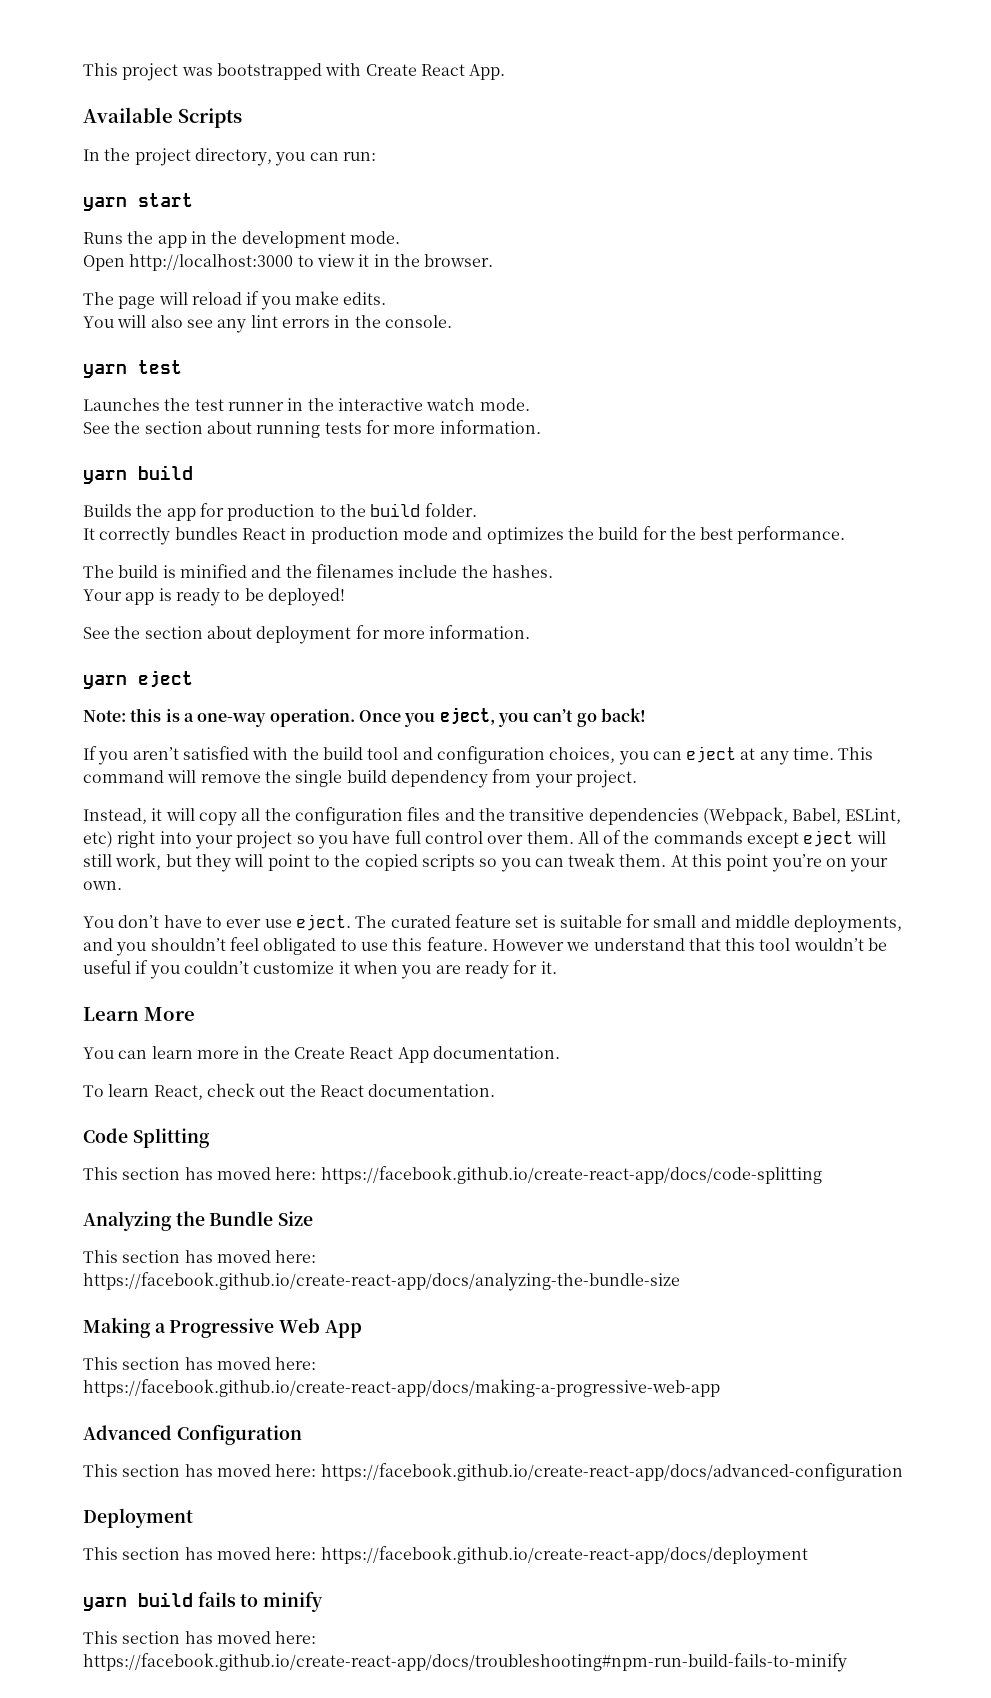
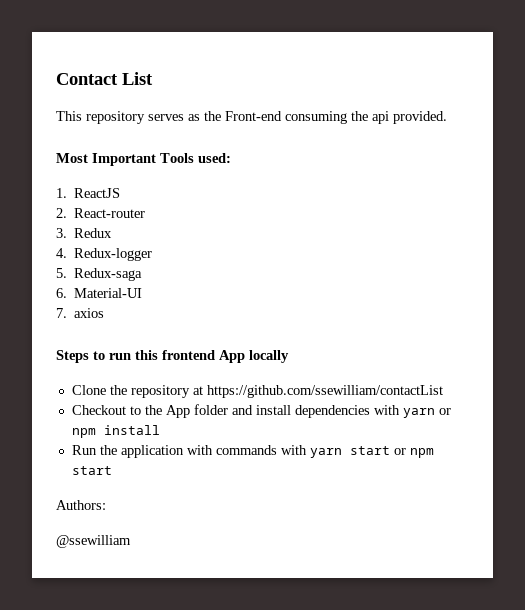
[83,63,506,81] [83,107,242,128] [83,148,376,166] [83,193,193,211] [83,231,400,248] [83,254,494,271] [83,291,387,310] [83,315,452,333] [83,360,182,378] [83,398,530,411] [83,420,541,438] [83,465,193,484] [83,503,477,521] [83,526,846,545] [83,564,553,578] [83,588,345,606] [83,625,531,644] [83,670,193,689] [83,707,646,727] [83,746,874,765] [83,769,637,788] [83,807,902,826] [83,830,886,849] [83,853,889,872] [83,881,122,890] [83,914,903,933] [83,937,888,956] [83,960,557,979] [83,1007,195,1021] [83,1046,560,1063] [83,1083,496,1100] [83,1128,210,1148] [83,1166,822,1184] [83,1211,314,1231] [83,1250,317,1263] [83,1272,680,1291] [83,1317,362,1338] [83,1357,317,1370] [83,1379,720,1397] [83,1424,302,1445] [83,1463,903,1481] [83,1508,193,1528] [83,1546,808,1565] [83,1591,324,1612] [83,1631,317,1644] [83,1653,847,1672] This project was bootstrapped with Create React App. // Available Scripts // In the project directory, you can run: // yarn start // Runs the app in the development mode. // Open http://localhost:3000 to view it in the browser. // The page will reload if you make edits. // You will also see any lint errors in the console. // yarn test // Launches the test runner in the interactive watch mode. // See the section about running tests for more information. // yarn build // Builds the app for production to the build folder. // It correctly bundles React in production mode and optimizes the build for the best performance. // The build is minified and the filenames include the hashes. // Your app is ready to be deployed! // See the section about deployment for more information. // yarn eject // Note: this is a one-way operation. Once you eject, you can’t go back! // If you aren’t satisfied with the build tool and configuration choices, you can eject at any time. This command will remove the single build dependency from your project. // Instead, it will copy all the configuration files and the transitive dependencies (Webpack, Babel, ESLint, etc) right into your project so you have full control over them. All of the commands except eject will still work, but they will point to the copied scripts so you can tweak them. At this point you’re on your own. // You don’t have to ever use eject. The curated feature set is suitable for small and middle deployments, and you shouldn’t feel obligated to use this feature. However we understand that this tool wouldn’t be useful if you couldn’t customize it when you are ready for it. // Learn More // You can learn more in the Create React App documentation. // To learn React, check out the React documentation. // Code Splitting // This section has moved here: https://facebook.github.io/create-react-app/docs/code-splitting // Analyzing the Bundle Size // This section has moved here: https://facebook.github.io/create-react-app/docs/analyzing-the-bundle-size // Making a Progressive Web App // This section has moved here: https://facebook.github.io/create-react-app/docs/making-a-progressive-web-app // Advanced Configuration // This section has moved here: https://facebook.github.io/create-react-app/docs/advanced-configuration // Deployment // This section has moved here: https://facebook.github.io/create-react-app/docs/deployment // yarn build fails to minify // This section has moved here: https://facebook.github.io/create-react-app/docs/troubleshooting#npm-run-build-fails-to-minify -> [56,72,153,85] [56,111,447,124] [56,153,231,166] [56,188,121,198] [56,208,146,218] [56,228,113,238] [56,248,153,261] [56,268,143,281] [56,288,143,298] [56,308,105,318] [56,350,289,363] [71,385,443,398] [71,404,451,418] [71,425,160,438] [71,445,434,458] [71,466,112,475] [56,500,106,510] [56,535,131,548] Contact List // This repository serves as the Front-end consuming the api provided. // Most Important Tools used: // 1. ReactJS // 2. React-router // 3. Redux // 4. Redux-logger // 5. Redux-saga // 6. Material-UI // 7. axios // Steps to run this frontend App locally // Clone the repository at https://github.com/ssewilliam/contactList // Checkout to the App folder and install dependencies with yarn or npm install // Run the application with commands with yarn start or npm start // Authors: // @ssewilliam

